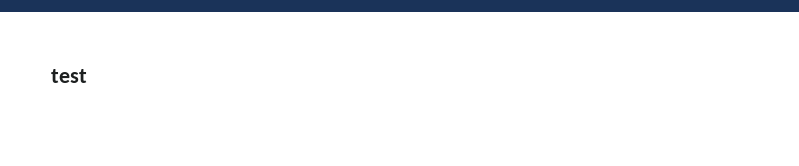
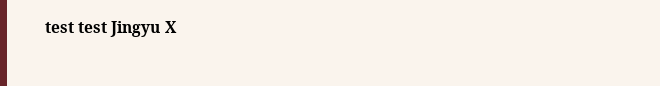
[51,69,87,83] test -> [45,21,177,37] test test Jingyu X

